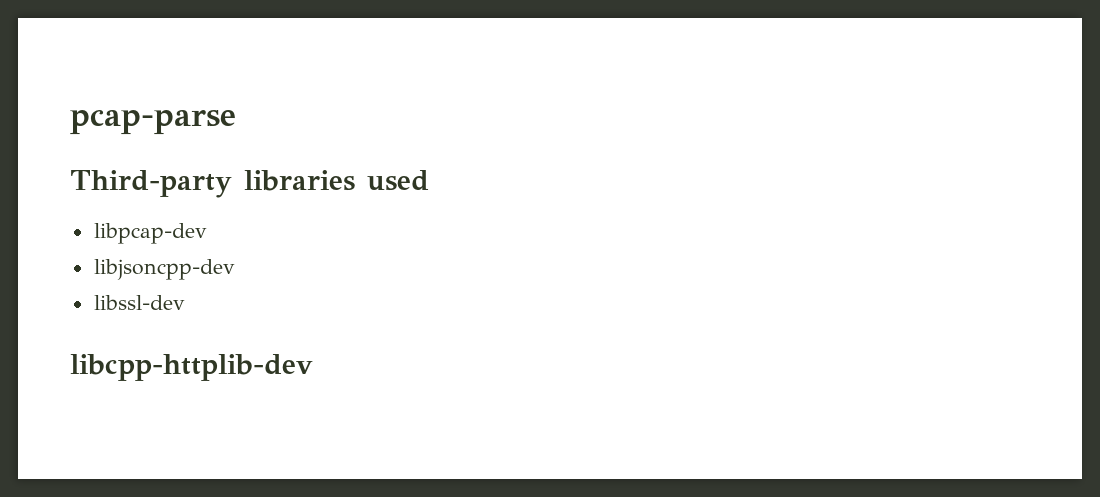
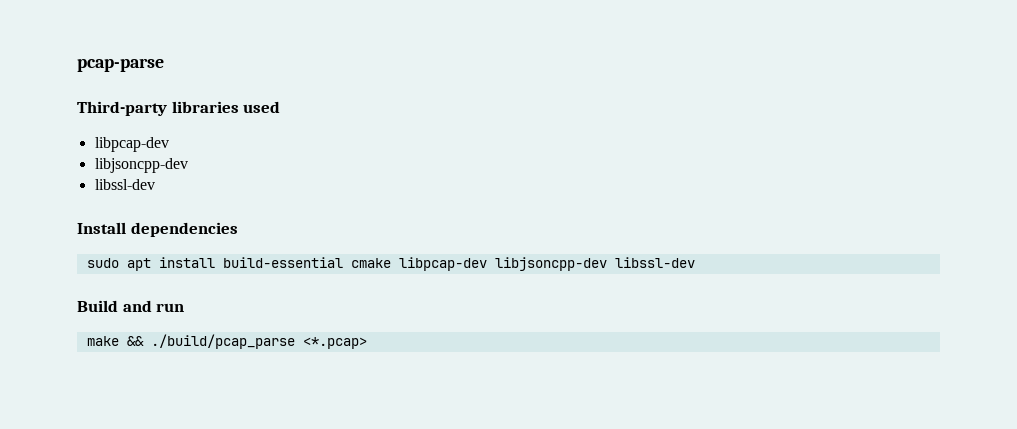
[70,354,313,381] libcpp-httplib-dev -> [77,222,238,237] [86,257,695,271] [77,300,185,312] [86,334,367,349] Install dependencies // sudo apt install build-essential cmake libpcap-dev libjsoncpp-dev libssl-dev // Build and run // make && ./build/pcap_parse <*.pcap>

